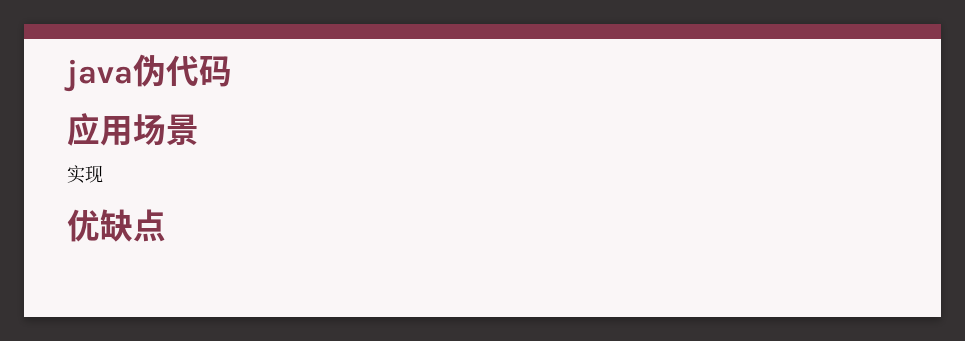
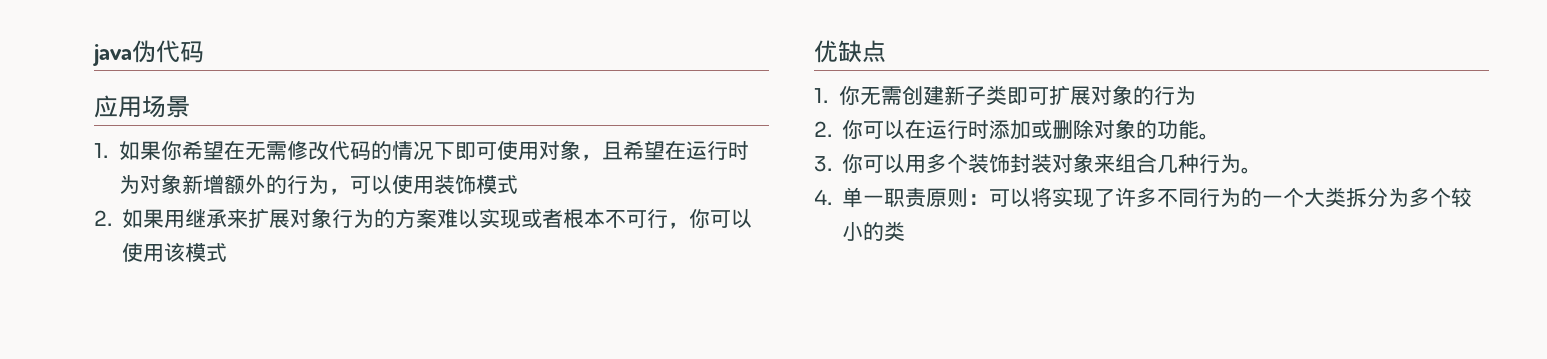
[67,165,103,184] [67,209,166,242] 实现 // 优缺点 -> [94,140,749,161] [118,174,518,195] [94,208,753,229] [122,242,228,262] [814,40,886,63] [814,85,1196,105] [814,119,1221,140] [814,153,1263,174] [814,187,1473,208] [842,221,906,241] 1.如果你希望在无需修改代码的情况下即可使用对象，且希望在运行时为对象新增额外的行为，可以使用装饰模式 // 2.如果用继承来扩展对象行为的方案难以实现或者根本不可行，你可以使用该模式 // 优缺点 // 1.你无需创建新子类即可扩展对象的行为 // 2.你可以在运行时添加或删除对象的功能。 // 3.你可以用多个装饰封装对象来组合几种行为。 // 4.单一职责原则：可以将实现了许多不同行为的一个大类拆分为多个较小的类

